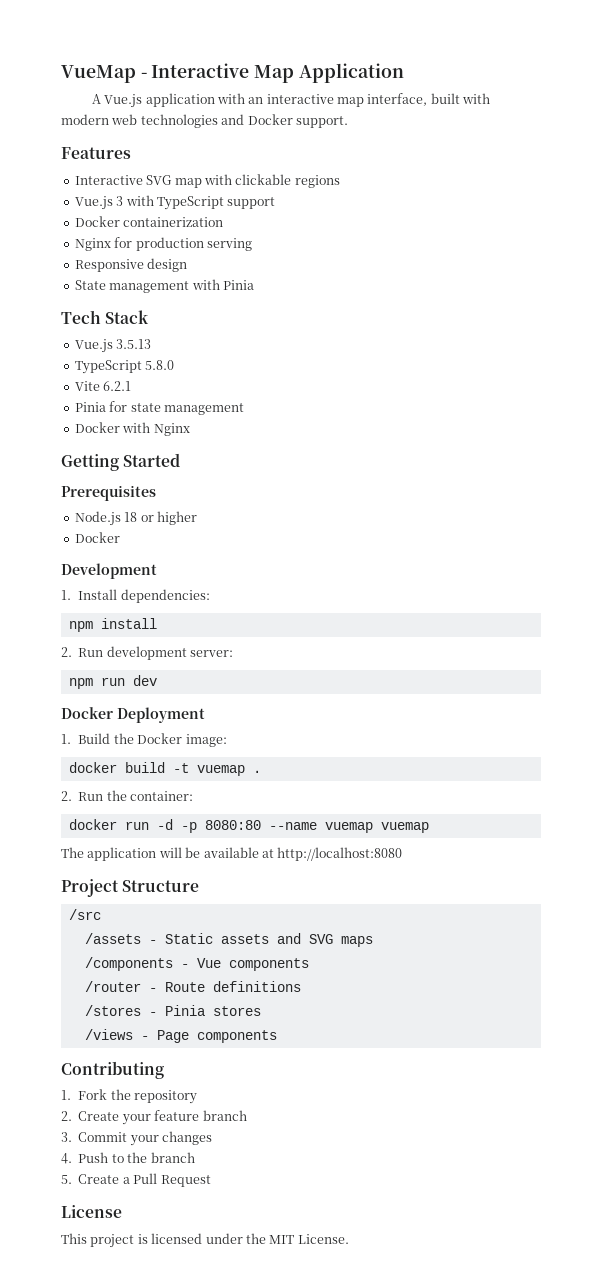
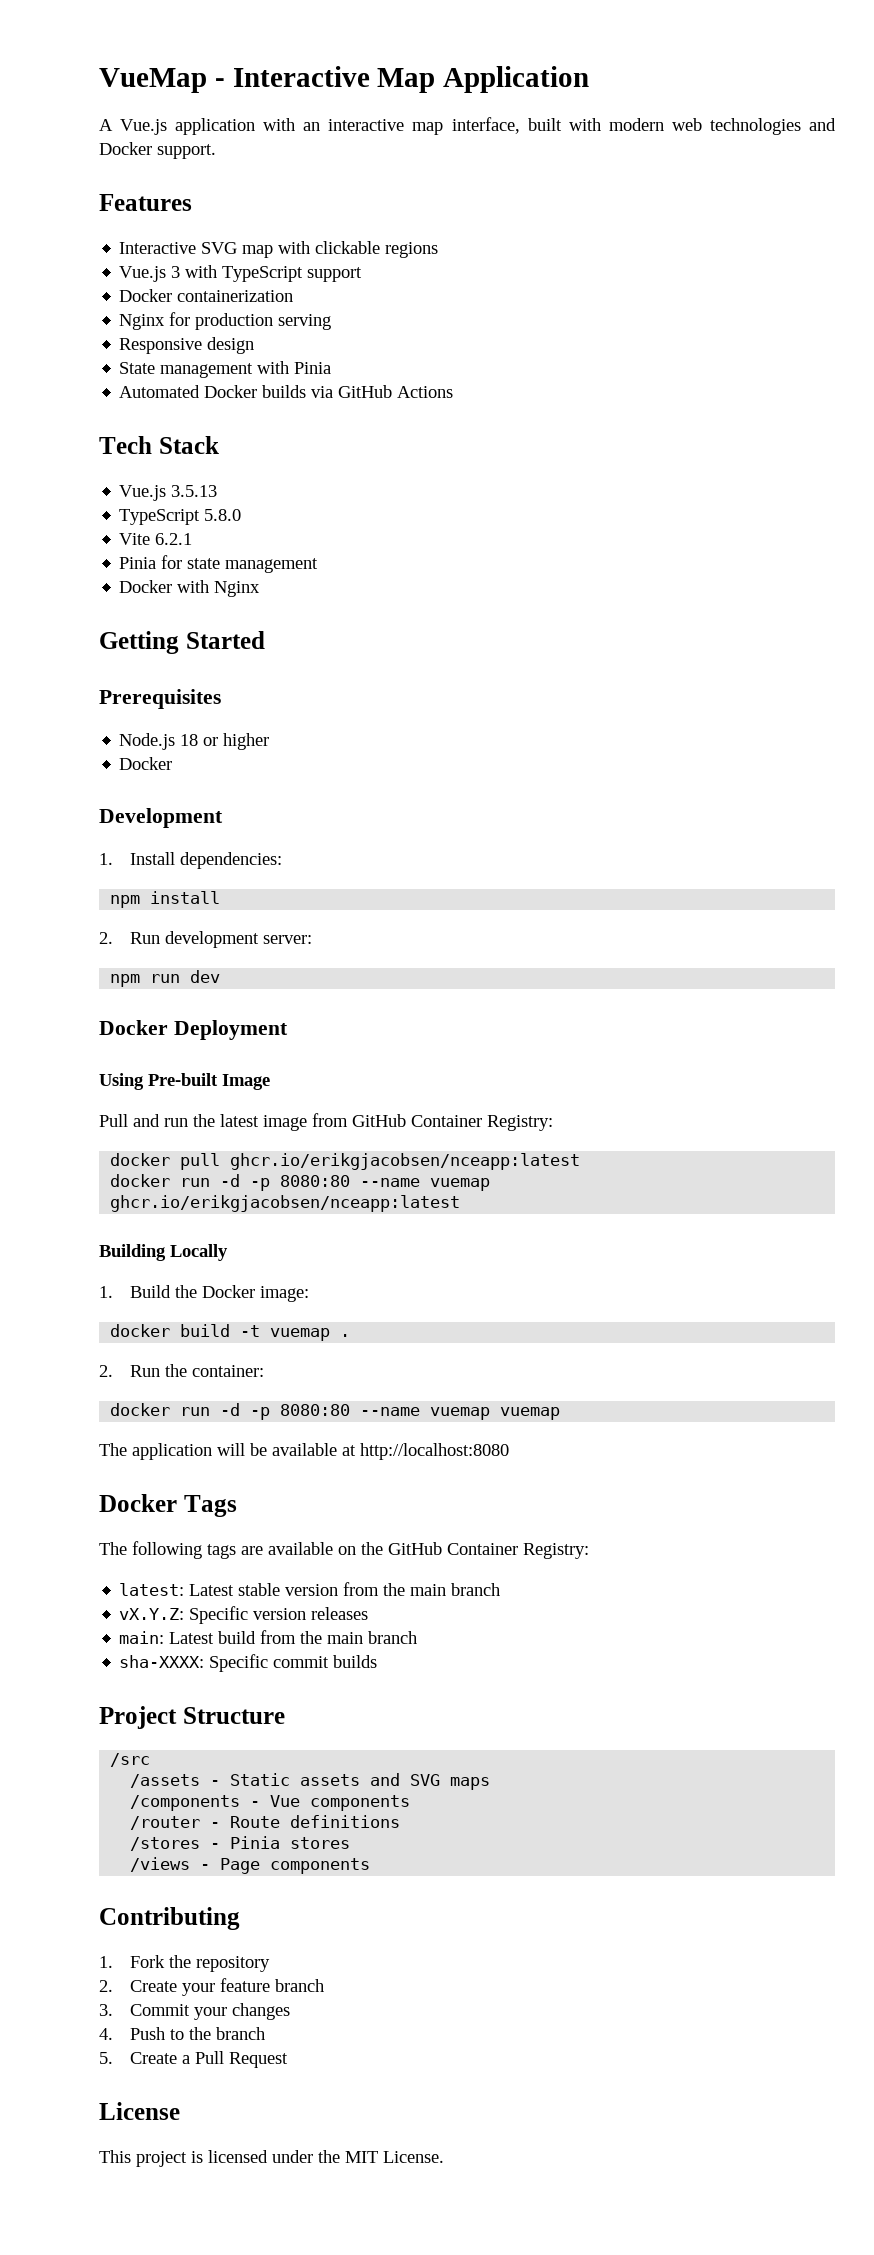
(254, 285) none -> [119,385,454,398] // Automated Docker builds via GitHub Actions
(205, 715) none -> [99,1073,270,1090] [99,1113,553,1131] [110,1153,581,1170] [110,1174,491,1191] [110,1195,461,1212] [99,1244,228,1261] // Using Pre-built Image // Pull and run the latest image from GitHub Container Registry: // docker pull ghcr.io/erikgjacobsen/nceapp:latest // docker run -d -p 8080:80 --name vuemap ghcr.io/erikgjacobsen/nceapp:latest // Building Locally
(403, 854) none -> [99,1494,237,1517] [99,1541,589,1559] [119,1582,501,1596] [119,1606,369,1624] [119,1630,418,1644] [119,1654,378,1672] // Docker Tags // The following tags are available on the GitHub Container Registry: // latest: Latest stable version from the main branch // vX.Y.Z: Specific version releases // main: Latest build from the main branch // sha-XXXX: Specific commit builds

